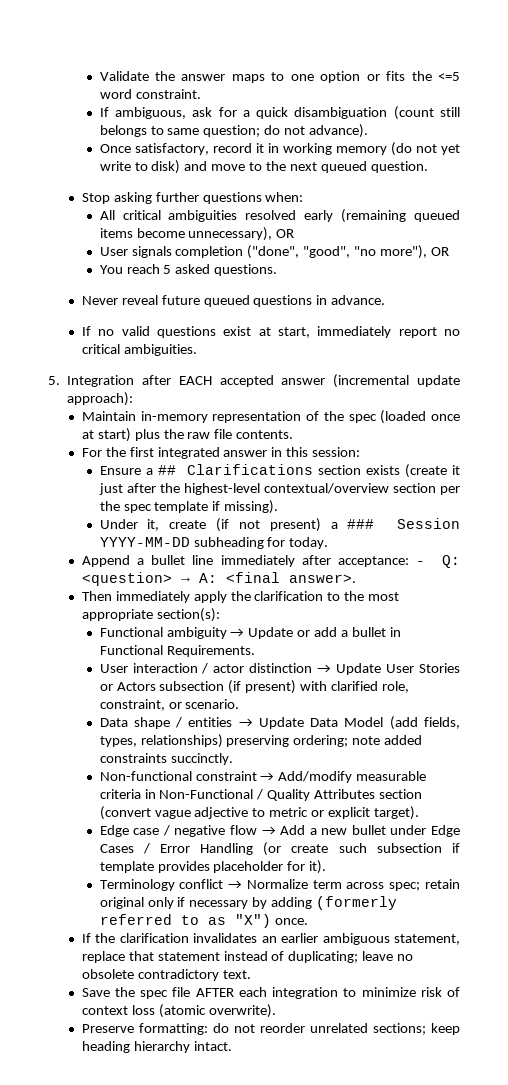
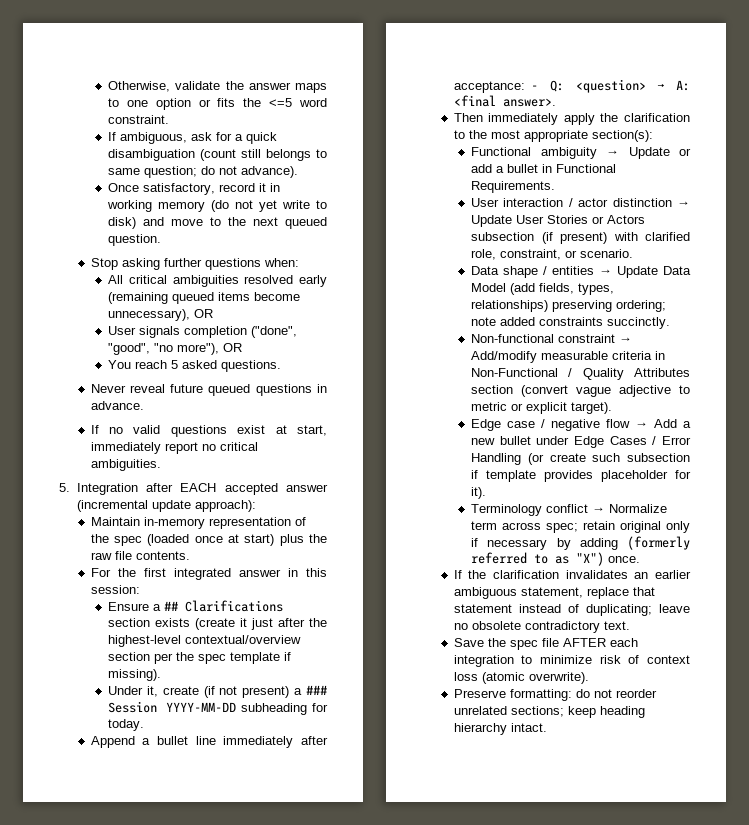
[99,71,149,81] Validate -> [108,81,221,92] Otherwise, validate

